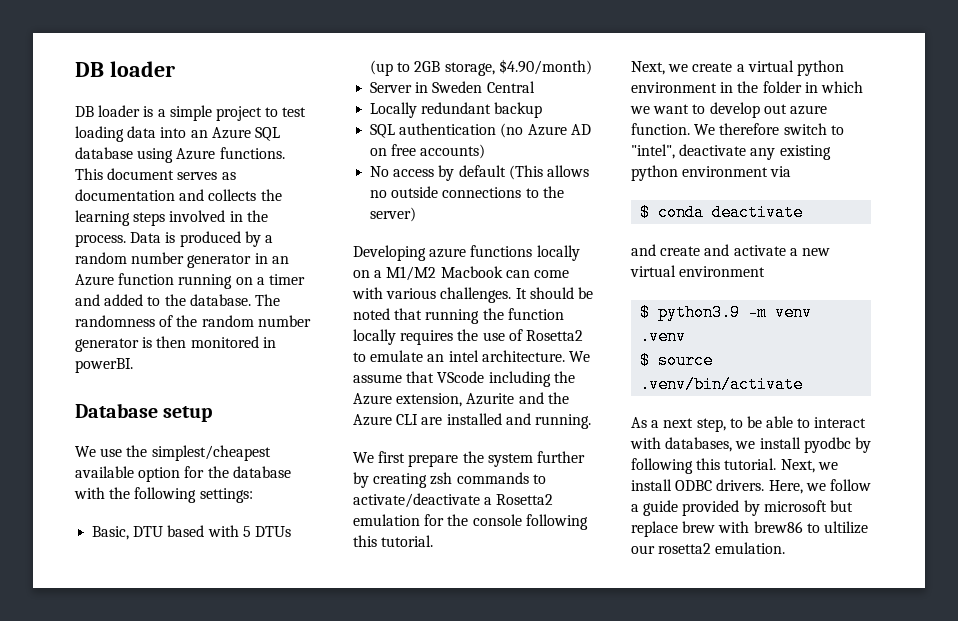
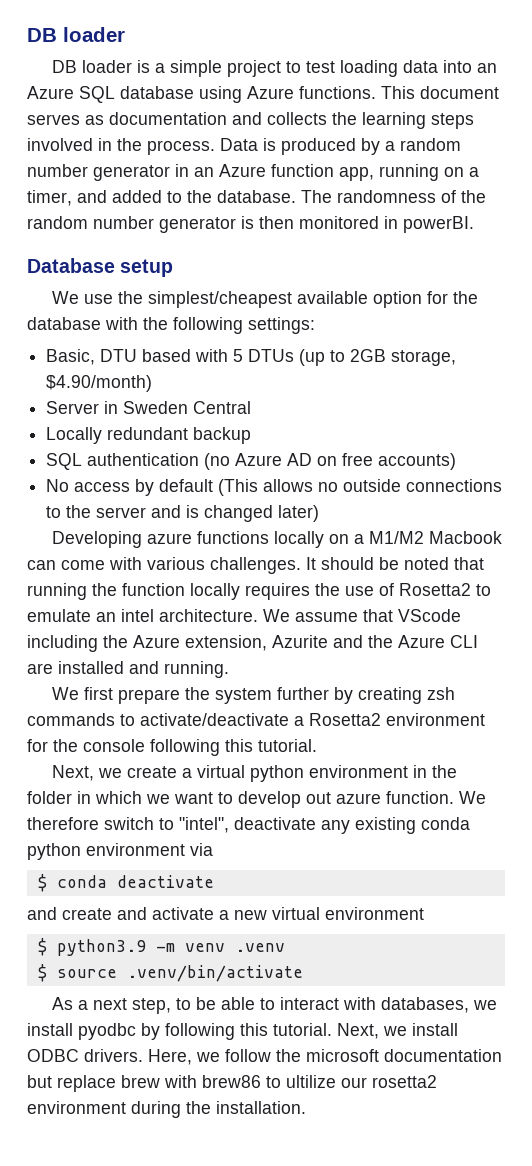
(175, 279) none -> [339,167,374,181] app,
[268,274,305,285] timer -> [27,190,72,206] timer,
[370,207,417,222] server) -> [96,505,320,522] server and is changed later)
[353,514,420,526] emulation -> [386,713,485,726] environment
(831, 152) none -> [421,817,470,830] conda
[631,500,827,516] a guide provided by microsoft -> [276,1049,502,1062] the microsoft documentation
[715,542,786,554] emulation. -> [27,1101,306,1118] environment during the installation.

